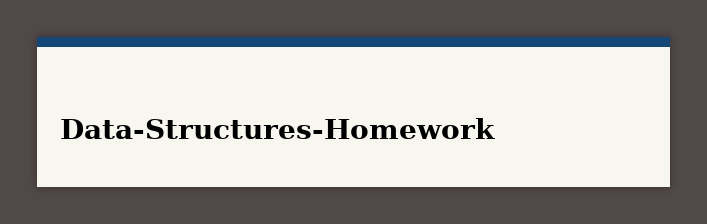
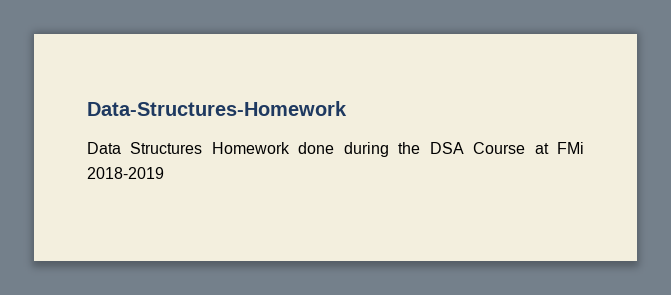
(495, 128) none -> [87,142,584,157] [87,167,164,179] // Data Structures Homework done during the DSA Course at FMi 2018-2019

